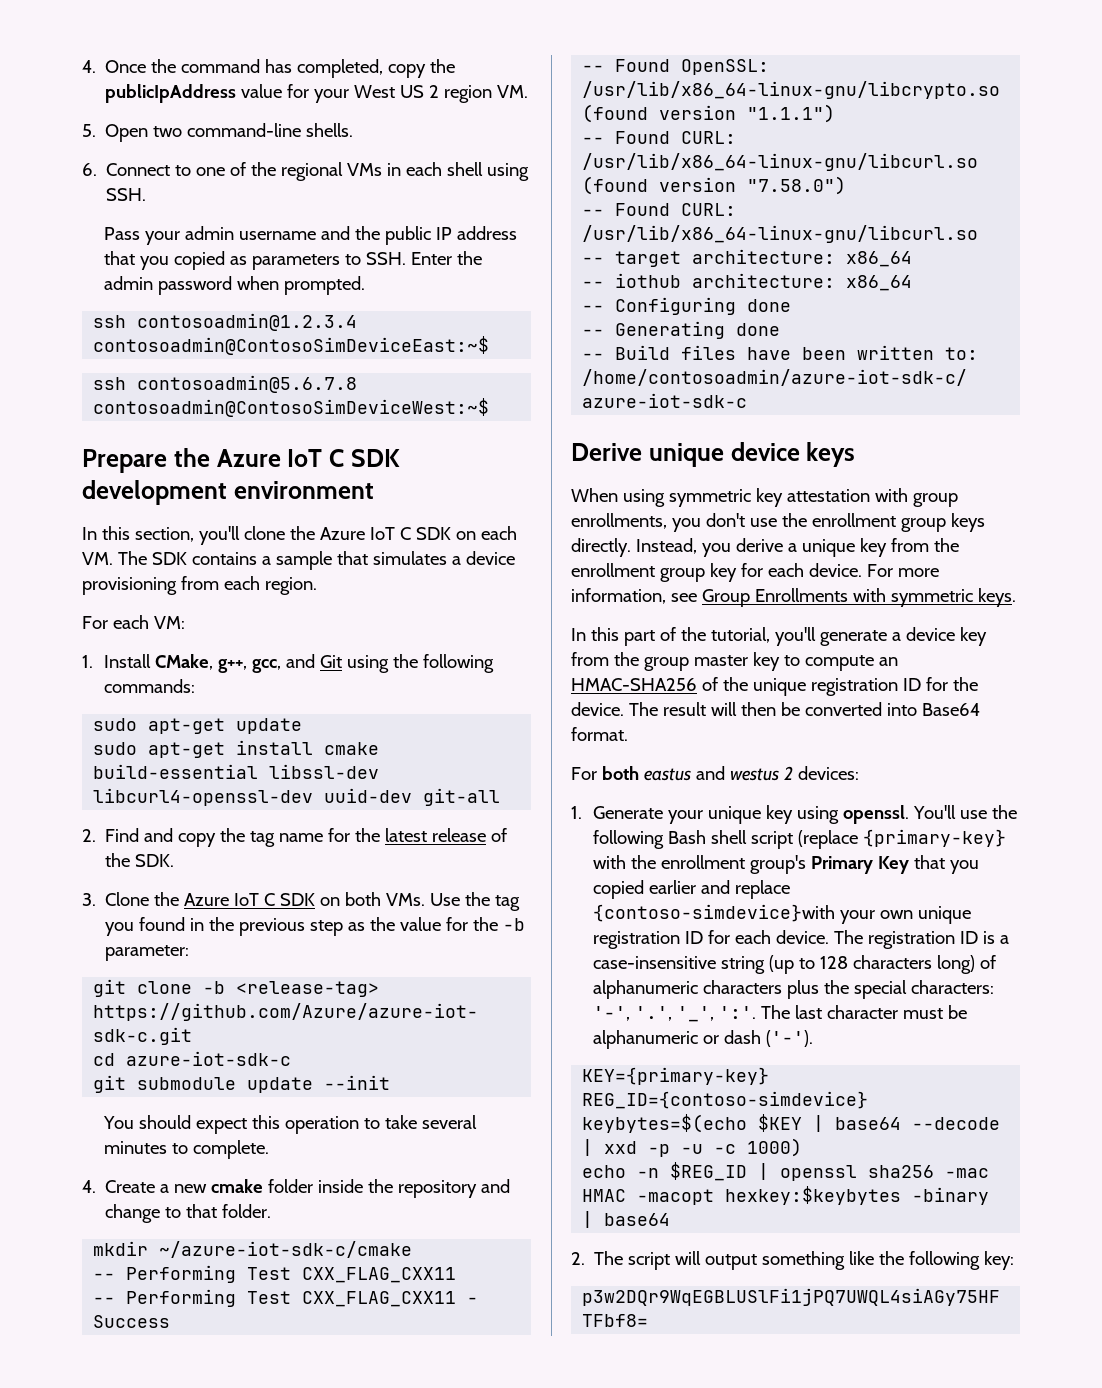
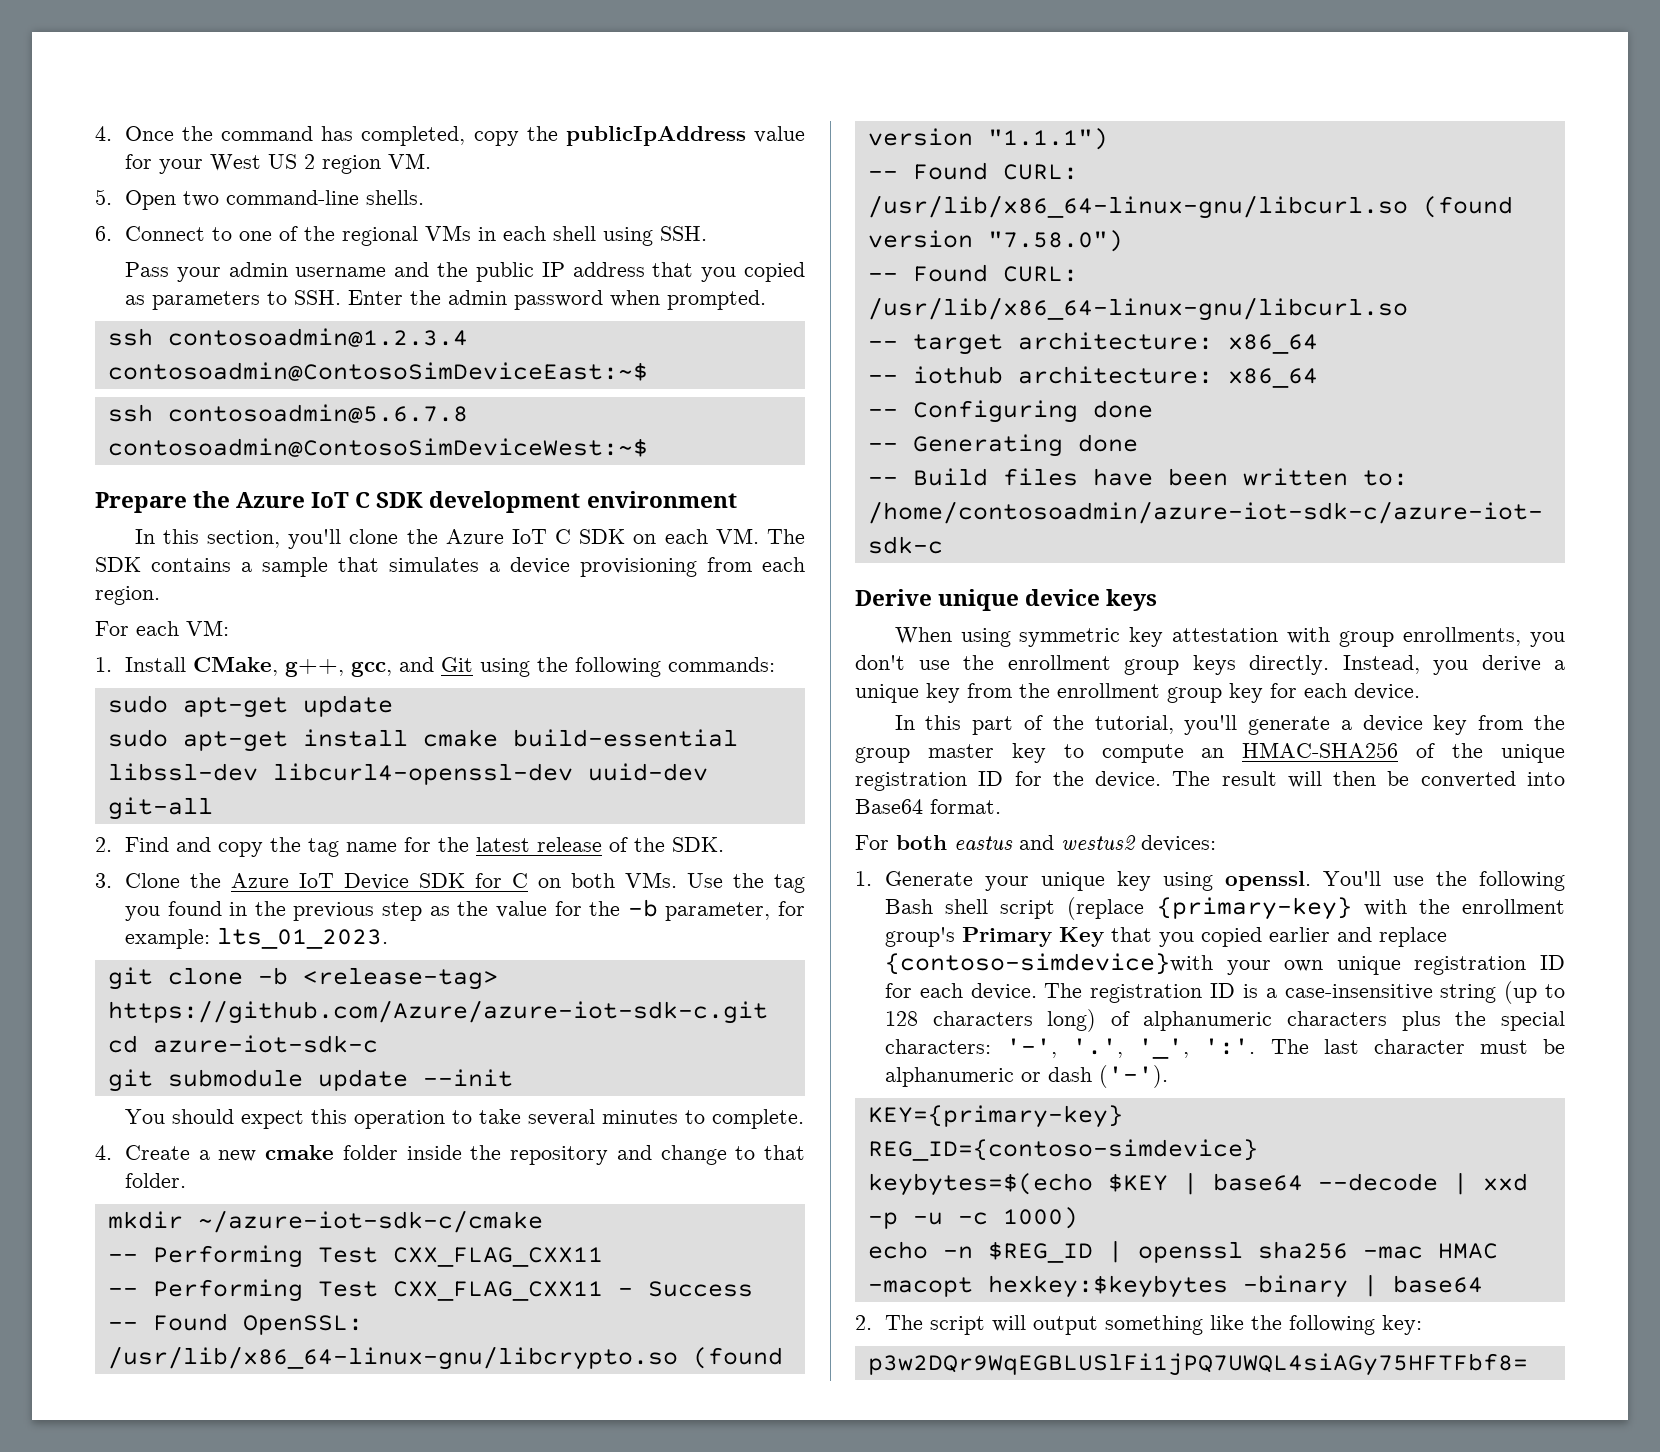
[264,893,316,906] C SDK -> [343,873,528,890] Device SDK for C
[105,945,190,961] parameter: -> [665,901,806,921] [124,927,388,949] parameter, for example: lts_01_2023.
[866,564,939,577] [571,588,1016,607] For more information, see Group Enrollments with symmetric keys. -> (1420, 691) none
[729,766,793,781] westus 2 -> [1061,835,1136,851] westus2

